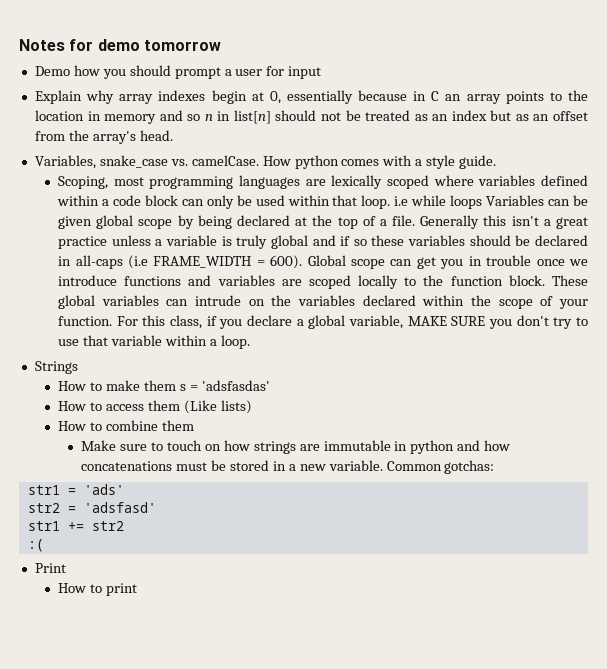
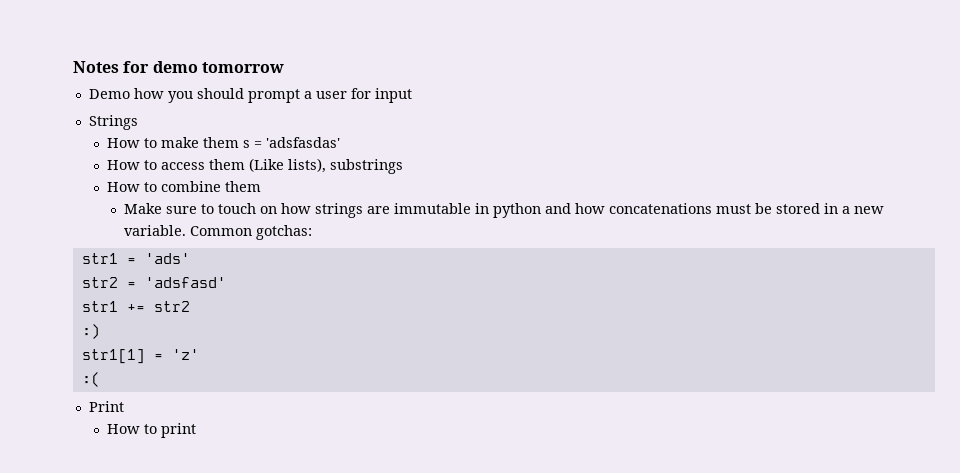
[34,90,588,104] [34,110,588,124] [34,130,173,144] [34,155,497,169] [58,175,588,189] [57,195,588,209] [58,215,588,229] [58,235,589,249] [58,255,588,269] [58,275,589,289] [58,295,588,309] [58,315,588,329] [58,335,250,349] // Explain why array indexes begin at 0, essentially because in C an array points to the location in memory and so n in list[n] should not be treated as an index but as an offset from the array's head. // Variables, snake_case vs. camelCase. How python comes with a style guide. // Scoping, most programming languages are lexically scoped where variables defined within a code block can only be used within that loop. i.e while loops Variables can be given global scope by being declared at the top of a file. Generally this isn't a great practice unless a variable is truly global and if so these variables should be declared in all-caps (i.e FRAME_WIDTH = 600). Global scope can get you in trouble once we introduce functions and variables are scoped locally to the function block. These global variables can intrude on the variables declared within the scope of your function. For this class, if you declare a global variable, MAKE SURE you don't try to use that variable within a loop. -> (412, 95) none
[220,400,252,414] lists) -> [287,158,403,174] lists), substrings
(124, 526) none -> [81,324,100,339] [81,349,199,364] // :) // str1[1] = 'z'

